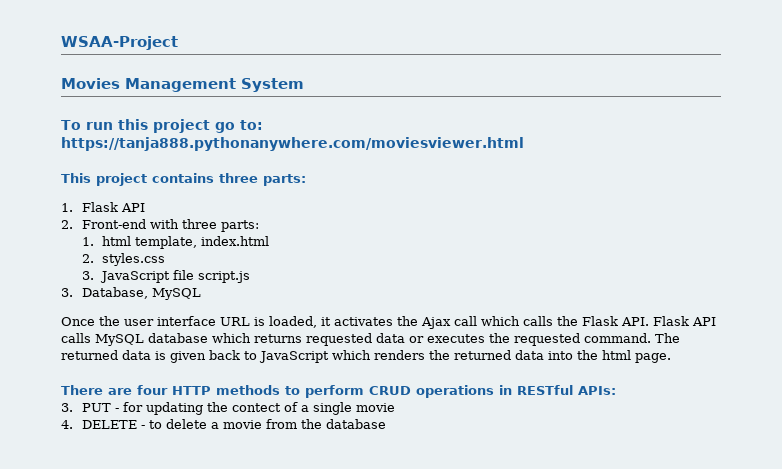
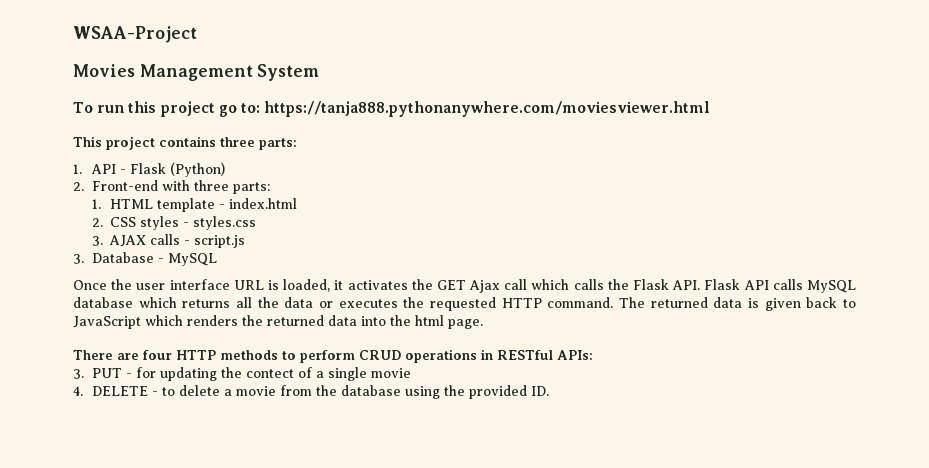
[81,202,145,212] Flask API -> [90,162,225,177] API - Flask (Python)
[102,236,198,249] html template, -> [109,198,225,212] HTML template -
(94, 258) none -> [109,216,189,230] CSS styles -
[100,270,195,283] JavaScript file -> [108,234,190,247] AJAX calls -
[81,287,148,299] Database, -> [91,252,164,263] Database -
(418, 321) none -> [436,280,466,290] GET
[306,333,372,346] requested -> [236,297,279,308] all the
(580, 339) none -> [501,298,542,308] HTTP
(386, 424) none -> [404,385,549,399] using the provided ID.

